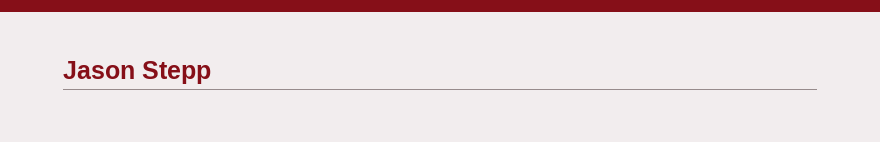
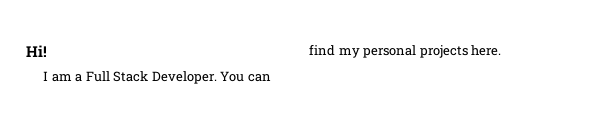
[63,61,211,84] Jason Stepp -> [26,45,47,57] [43,71,271,84] [309,44,502,58] Hi! // I am a Full Stack Developer. You can find my personal projects here.

